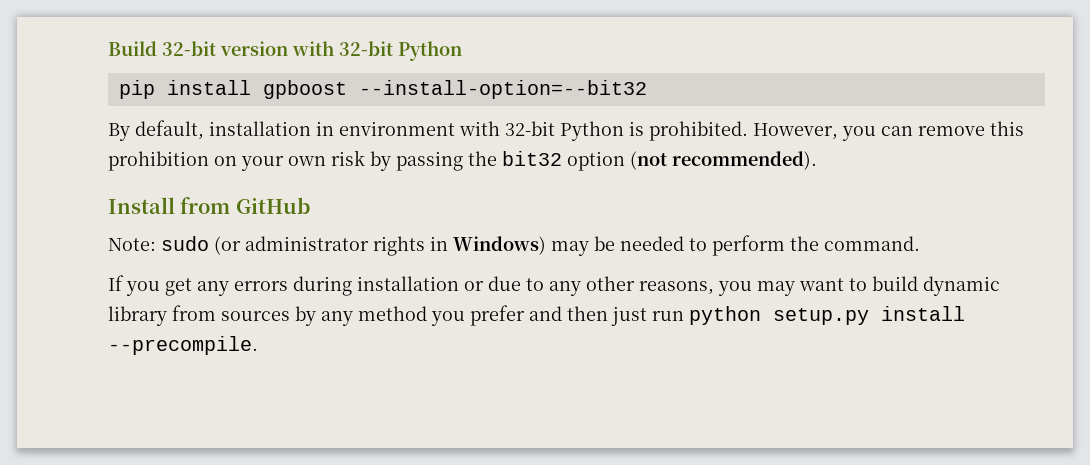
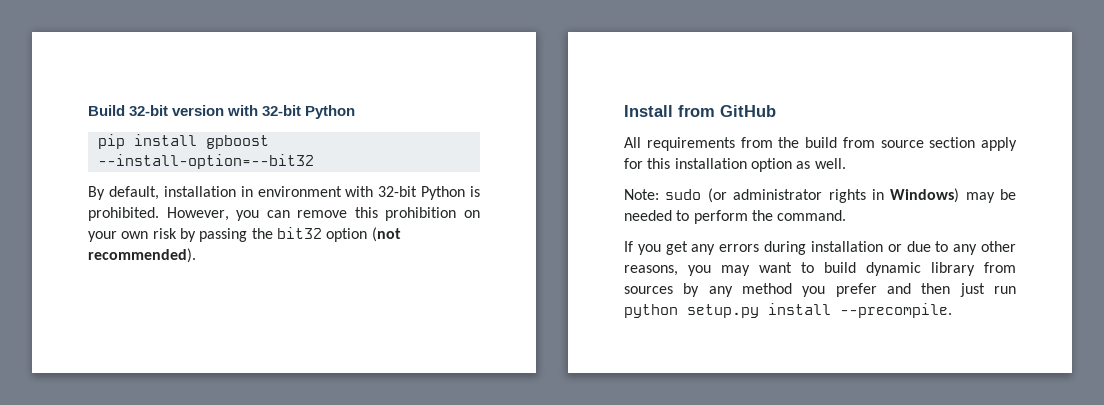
(310, 205) none -> [624,137,1017,151] [624,158,846,172] // All requirements from the build from source section apply for this installation option as well.

